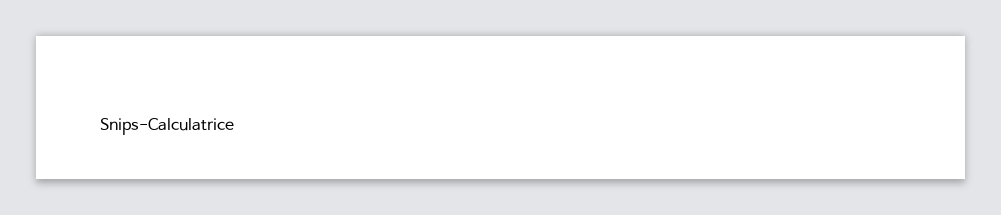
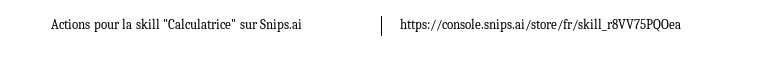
[100,118,234,135] Snips-Calculatrice -> [51,18,681,32] Actions pour la skill "Calculatrice" sur Snips.ai https://console.snips.ai/store/fr/skill_r8VV75PQOea

